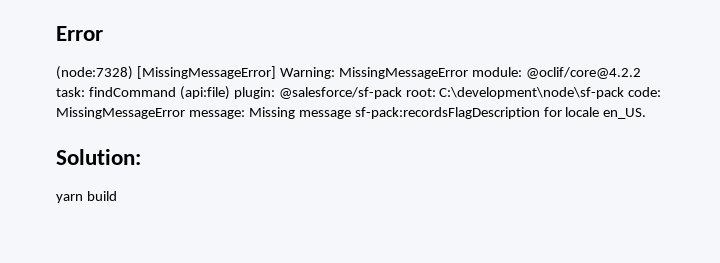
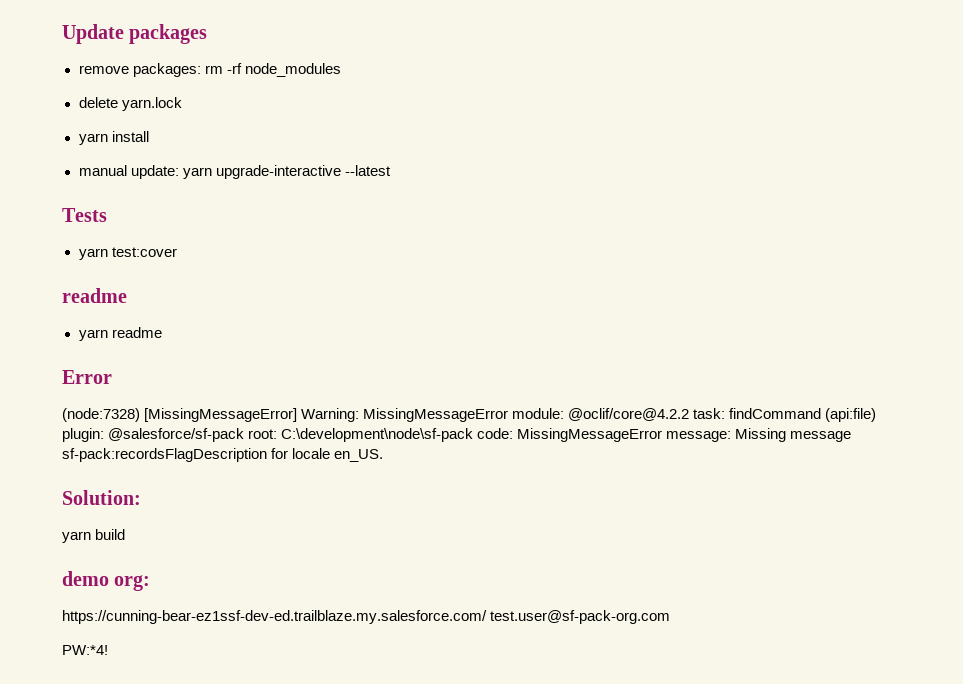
(56, 33) none -> [62,24,208,44] [78,63,341,77] [78,97,182,111] [78,131,149,145] [78,165,391,179] [62,208,107,222] [78,247,177,260] [62,288,127,303] [78,327,162,341] Update packages // remove packages: rm -rf node_modules // delete yarn.lock // yarn install // manual update: yarn upgrade-interactive --latest // Tests // yarn test:cover // readme // yarn readme //
(117, 196) none -> [62,571,151,591] [62,610,671,624] [62,645,108,655] // demo org: // https://cunning-bear-ez1ssf-dev-ed.trailblaze.my.salesforce.com/ test.user@sf-pack-org.com // PW:*4!

